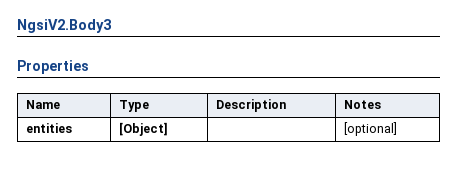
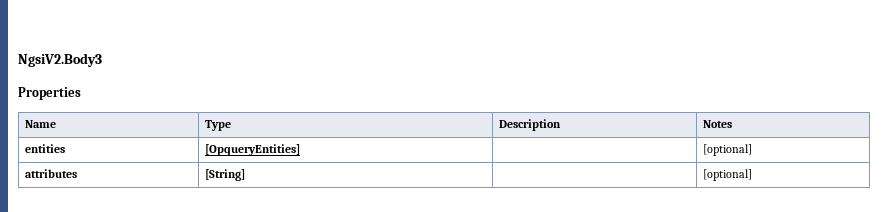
[119,122,169,136] [344,122,398,136] [Object] | | [optional] -> [205,144,301,156] [703,144,753,156] [25,169,78,178] [205,169,246,181] [703,169,753,181] [OpqueryEntities] | | [optional] // attributes | [String] | | [optional]

